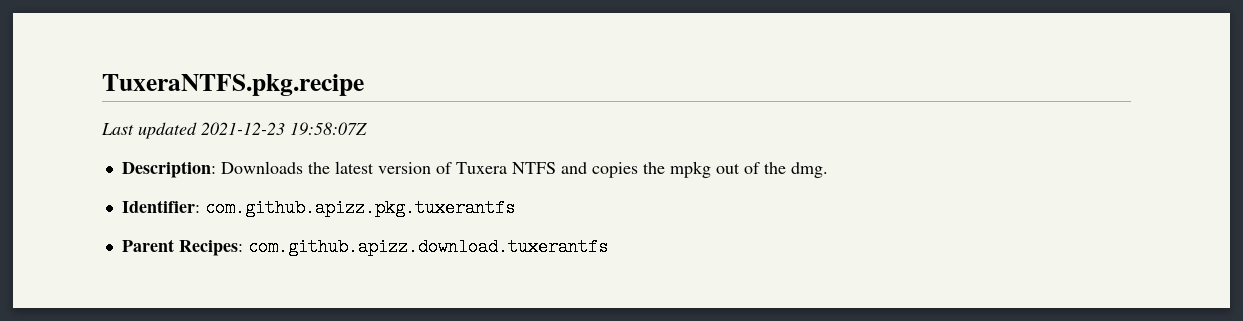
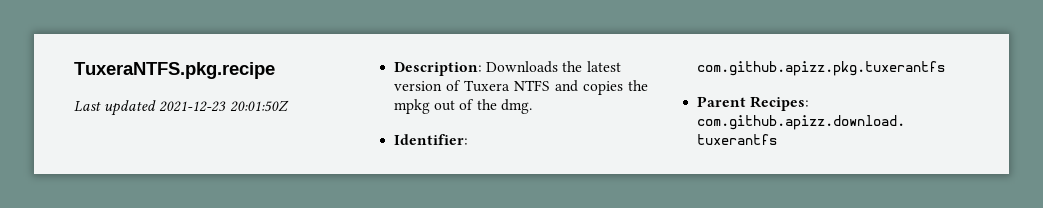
[290,122,367,135] 19:58:07Z -> [229,100,289,112] 20:01:50Z

